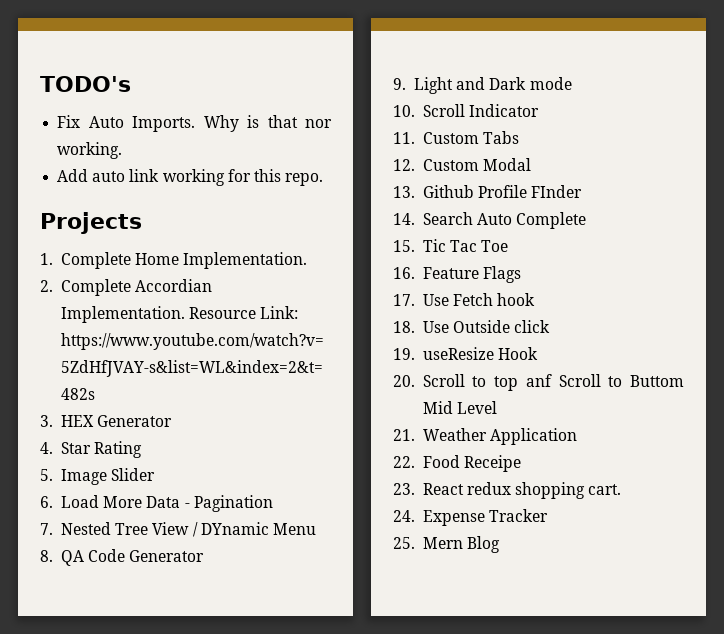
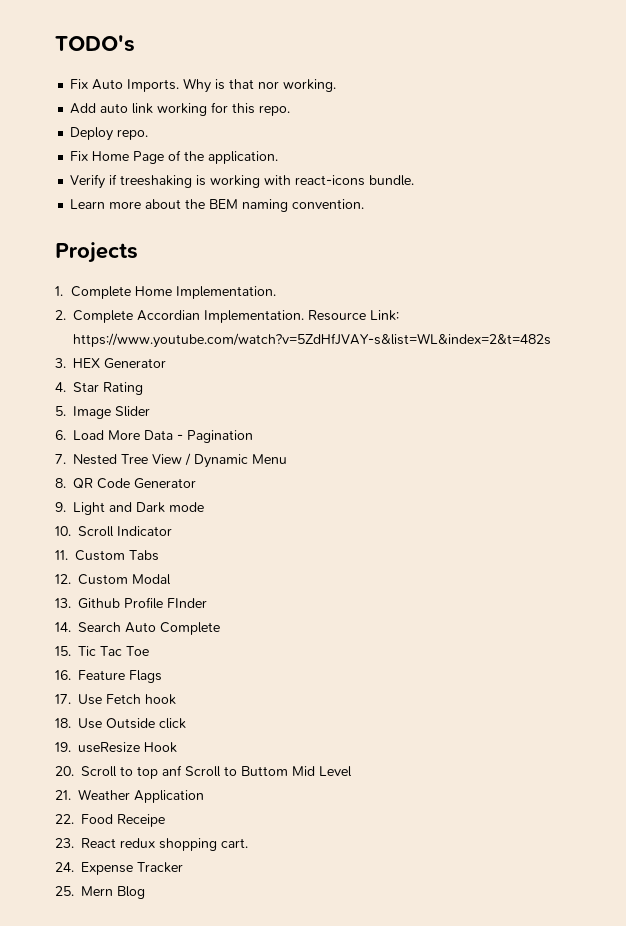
(324, 179) none -> [70,127,149,141] [70,150,279,164] [70,174,415,189] [70,199,365,212] // Deploy repo. // Fix Home Page of the application. // Verify if treeshaking is working with react-icons bundle. // Learn more about the BEM naming convention.
[200,522,269,535] DYnamic -> [194,454,248,468] Dynamic
[61,550,85,566] QA -> [73,478,93,489] QR

